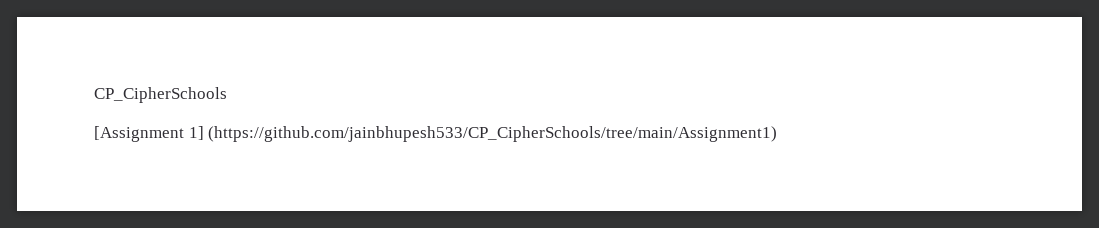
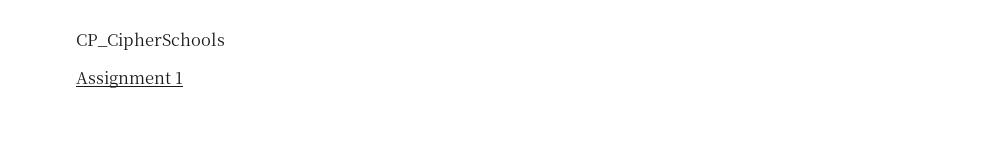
[94,126,778,142] [Assignment 1] (https://github.com/jainbhupesh533/CP_CipherSchools/tree/main/Assignment1) -> [76,71,184,88] Assignment 1

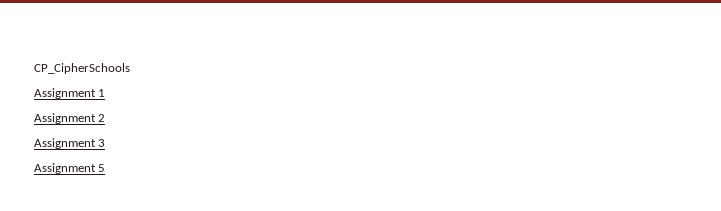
(184, 78) none -> [34,113,106,124] [34,138,106,149] [34,163,106,174] // Assignment 2 // Assignment 3 // Assignment 5

